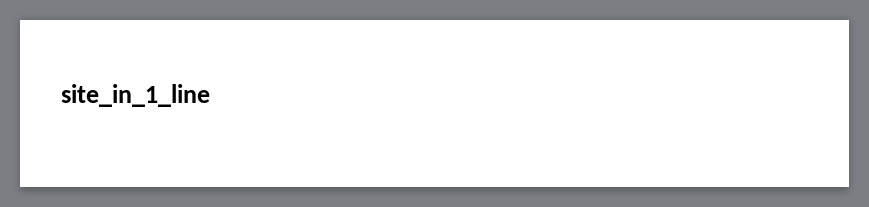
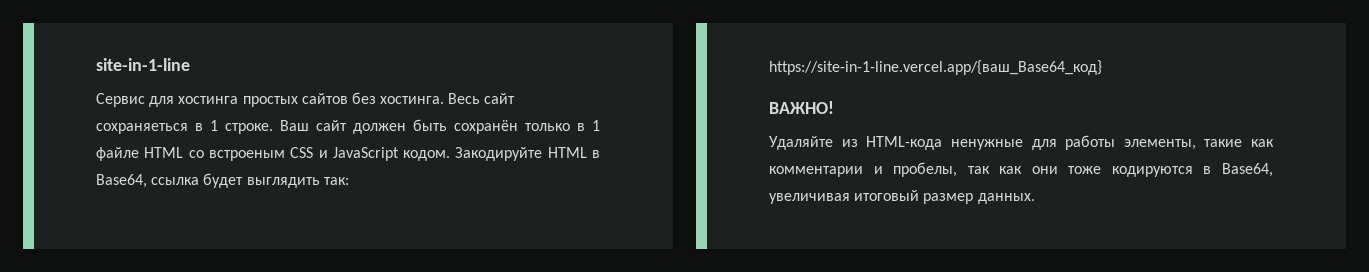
[61,84,210,107] site_in_1_line -> [96,58,190,71] [96,92,516,107] [96,119,600,134] [96,147,600,161] [96,173,349,188] [769,60,1102,75] [769,101,834,114] [769,135,1274,150] [769,162,1273,177] [769,190,1035,204] site-in-1-line // Сервис для хостинга простых сайтов без хостинга. Весь сайт сохраняеться в 1 строке. Ваш сайт должен быть сохранён только в 1 файле HTML со встроеным CSS и JavaScript кодом. Закодируйте HTML в Base64, ссылка будет выглядить так: https://site-in-1-line.vercel.app/{ваш_Base64_код} // ВАЖНО! // Удаляйте из HTML-кода ненужные для работы элементы, такие как комментарии и пробелы, так как они тоже кодируются в Base64, увеличивая итоговый размер данных.

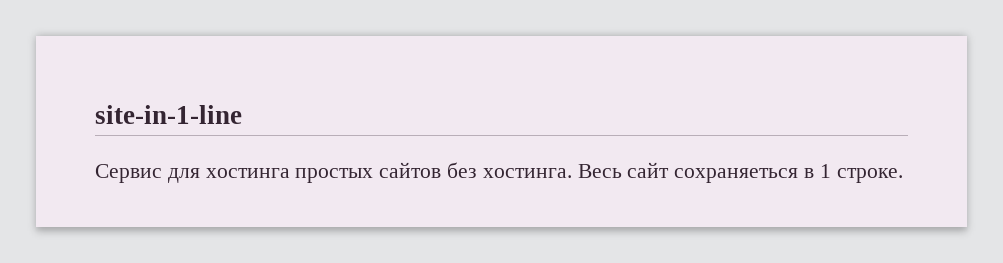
[280,119,600,134] [96,147,600,161] [96,173,349,188] [769,60,1102,75] [769,101,834,114] [769,135,1274,150] [769,162,1273,177] [769,190,1035,204] Ваш сайт должен быть сохранён только в 1 файле HTML со встроеным CSS и JavaScript кодом. Закодируйте HTML в Base64, ссылка будет выглядить так: https://site-in-1-line.vercel.app/{ваш_Base64_код} // ВАЖНО! // Удаляйте из HTML-кода ненужные для работы элементы, такие как комментарии и пробелы, так как они тоже кодируются в Base64, увеличивая итоговый размер данных. -> (903, 175) none

